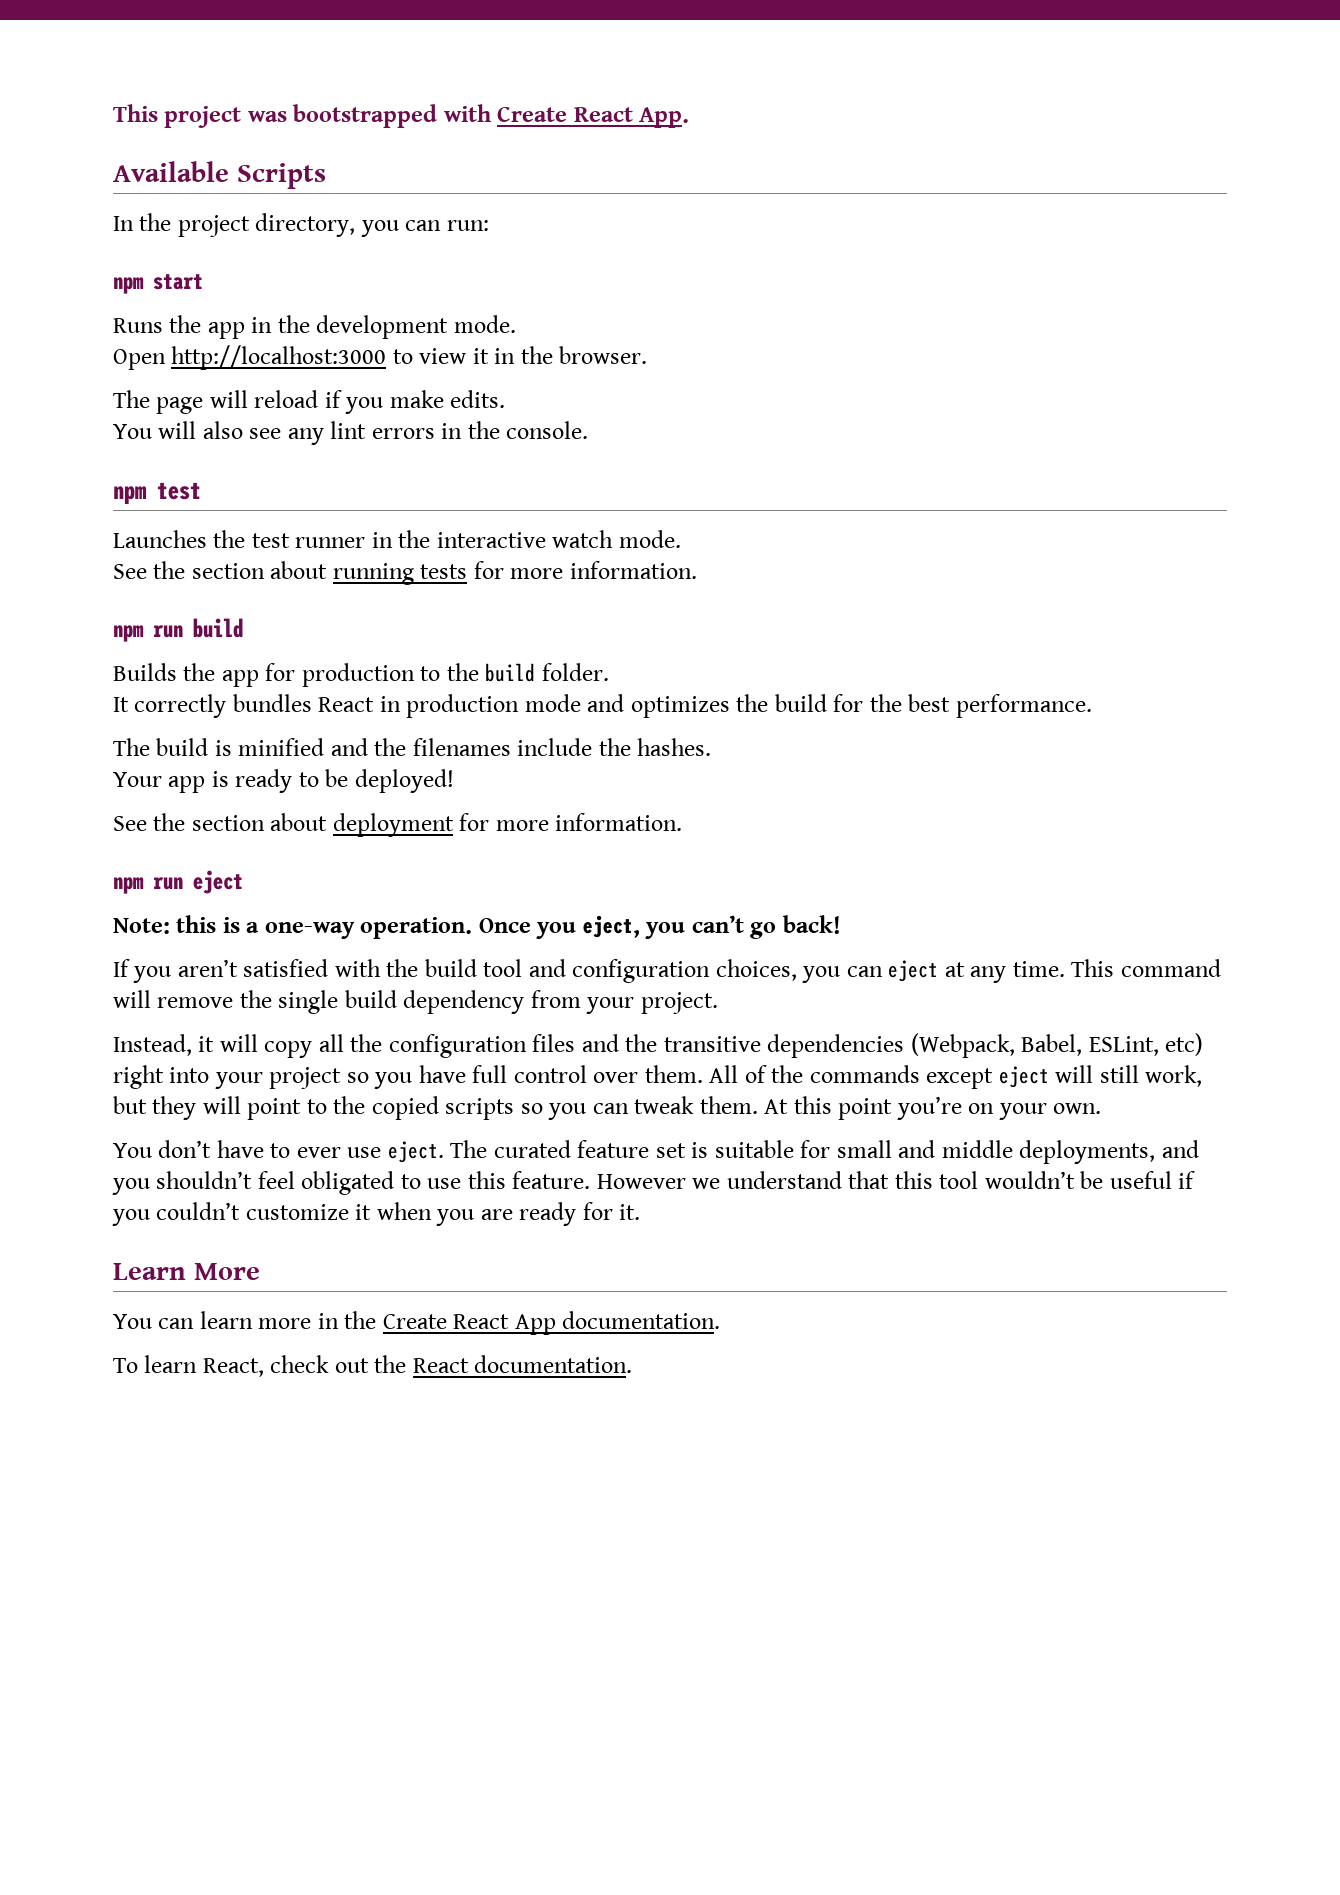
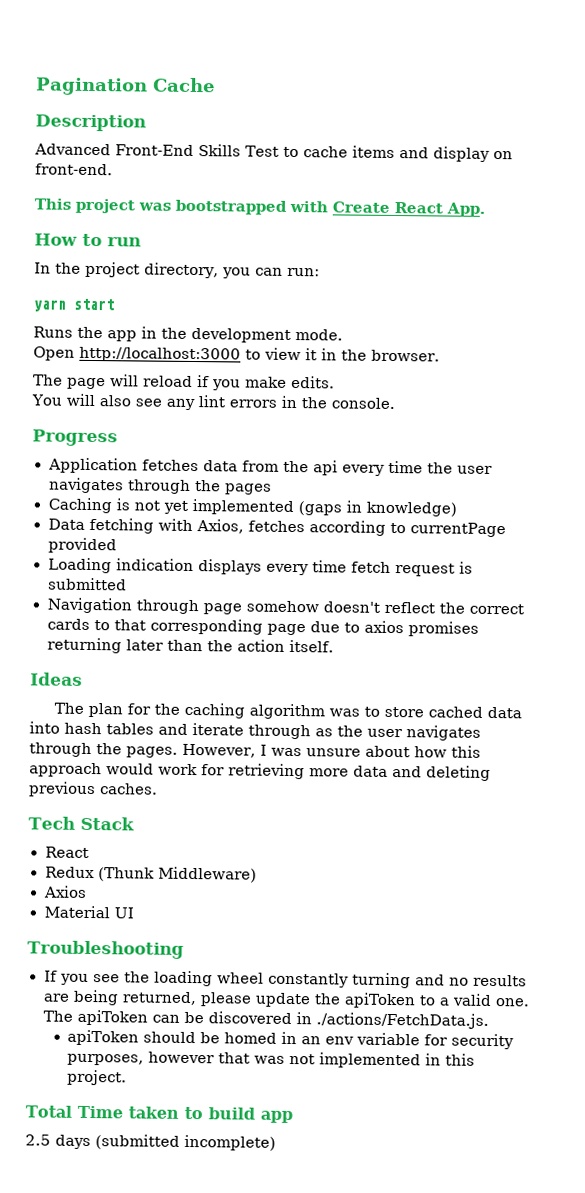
(113, 113) none -> [35,77,215,96] [35,114,146,132] [34,143,513,162] [35,163,113,176] Pagination Cache // Description // Advanced Front-End Skills Test to cache items and display on front-end. //
[113,161,326,189] Available Scripts -> [34,233,141,247] How to run
[113,277,144,294] npm -> [33,299,66,312] yarn
[113,482,201,504] [113,530,681,548] [113,561,697,585] [113,618,243,642] [113,663,609,687] [113,694,1092,718] [113,738,712,756] [113,769,454,793] [113,813,683,837] [113,870,243,894] [113,915,841,939] [113,959,1221,983] [113,990,718,1014] [113,1033,1204,1058] [113,1065,1203,1089] [113,1096,1102,1120] [113,1140,1199,1164] [112,1171,1196,1195] [112,1202,641,1226] [113,1263,260,1280] [113,1311,721,1335] [113,1355,633,1377] npm test // Launches the test runner in the interactive watch mode. // See the section about running tests for more information. // npm run build // Builds the app for production to the build folder. // It correctly bundles React in production mode and optimizes the build for the best performance. // The build is minified and the filenames include the hashes. // Your app is ready to be deployed! // See the section about deployment for more information. // npm run eject // Note: this is a one-way operation. Once you eject, you can’t go back! // If you aren’t satisfied with the build tool and configuration choices, you can eject at any time. This command will remove the single build dependency from your project. // Instead, it will copy all the configuration files and the transitive dependencies (Webpack, Babel, ESLint, etc) right into your project so you have full control over them. All of the commands except eject will still work, but they will point to the copied scripts so you can tweak them. At this point you’re on your own. // You don’t have to ever use eject. The curated feature set is suitable for small and middle deployments, and you shouldn’t feel obligated to use this feature. However we understand that this tool wouldn’t be useful if you couldn’t customize it when you are ready for it. // Learn More // You can learn more in the Create React App documentation. // To learn React, check out the React documentation. -> [32,429,118,447] [47,457,493,476] [48,477,272,495] [47,497,457,517] [47,517,506,538] [47,537,117,554] [47,557,473,577] [47,577,127,591] [46,597,524,615] [46,618,479,637] [46,637,334,654] [30,672,83,686] [53,702,522,720] [29,721,481,741] [29,742,481,758] [29,762,491,781] [28,781,158,798] [28,816,135,831] [44,846,89,858] [44,866,257,883] [42,885,87,898] [43,905,134,919] [27,940,184,959] [43,970,527,989] [42,989,531,1009] [42,1009,490,1029] [67,1029,515,1050] [67,1051,476,1069] [67,1069,128,1086] [25,1105,293,1124] [25,1134,276,1151] Progress // Application fetches data from the api every time the user navigates through the pages // Caching is not yet implemented (gaps in knowledge) // Data fetching with Axios, fetches according to currentPage provided // Loading indication displays every time fetch request is submitted // Navigation through page somehow doesn't reflect the correct cards to that corresponding page due to axios promises returning later than the action itself. // Ideas // The plan for the caching algorithm was to store cached data into hash tables and iterate through as the user navigates through the pages. However, I was unsure about how this approach would work for retrieving more data and deleting previous caches. // Tech Stack // React // Redux (Thunk Middleware) // Axios // Material UI // Troubleshooting // If you see the loading wheel constantly turning and no results are being returned, please update the apiToken to a valid one. The apiToken can be discovered in ./actions/FetchData.js. // apiToken should be homed in an env variable for security purposes, however that was not implemented in this project. // Total Time taken to build app // 2.5 days (submitted incomplete)

